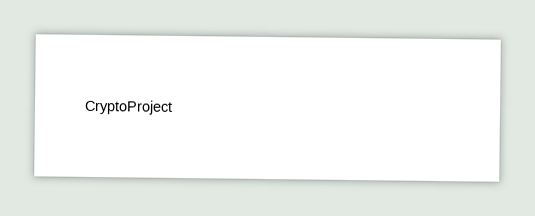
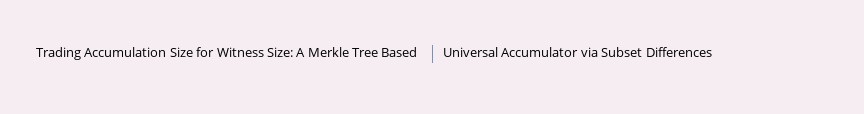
[84,99,173,115] CryptoProject -> [36,47,712,60] Trading Accumulation Size for Witness Size: A Merkle Tree Based Universal Accumulator via Subset Differences

